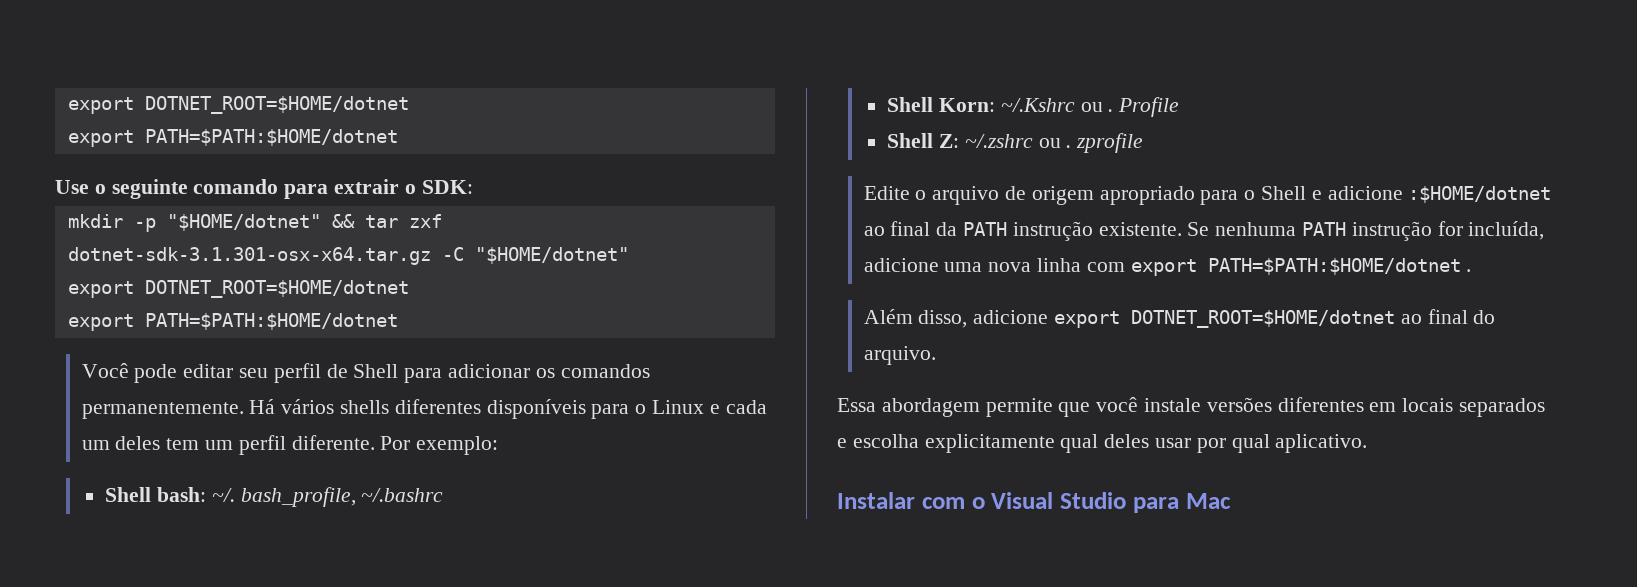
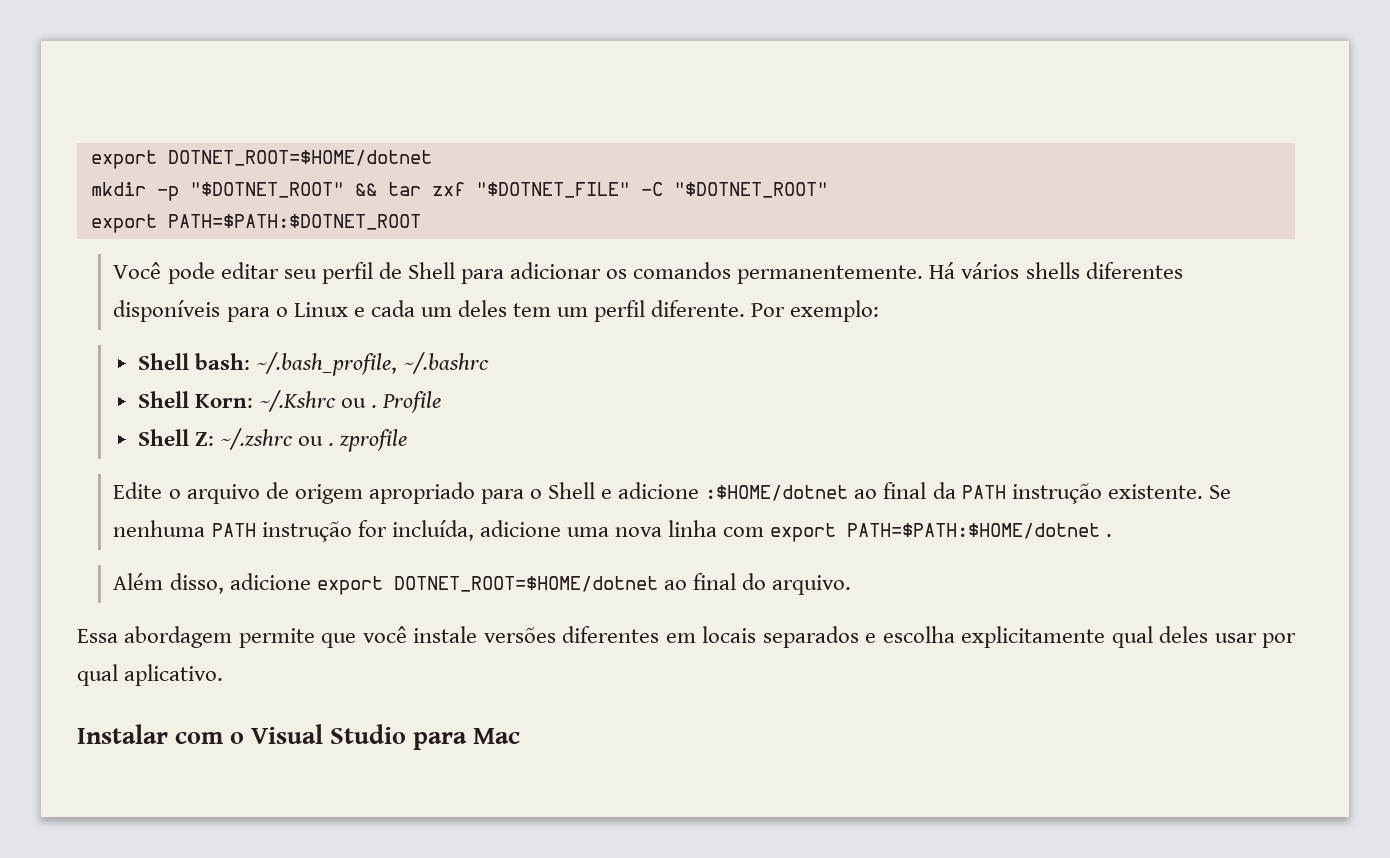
[67,96,409,114] [67,129,398,147] [55,179,473,199] export DOTNET_ROOT=$HOME/dotnet // export PATH=$PATH:$HOME/dotnet // Use o seguinte comando para extrair o SDK: -> [90,150,432,169] export DOTNET_ROOT=$HOME/dotnet
[166,214,321,231] "$HOME/dotnet" -> [189,182,344,198] "$DOTNET_ROOT"
[67,247,629,265] [67,280,409,298] [67,313,398,331] dotnet-sdk-3.1.301-osx-x64.tar.gz -C "$HOME/dotnet" // export DOTNET_ROOT=$HOME/dotnet // export PATH=$PATH:$HOME/dotnet -> [475,182,828,198] [90,214,421,233] "$DOTNET_FILE" -C "$DOTNET_ROOT" // export PATH=$PATH:$DOTNET_ROOT
[211,487,356,507] ~/. bash_profile, -> [256,352,398,376] ~/.bash_profile,

